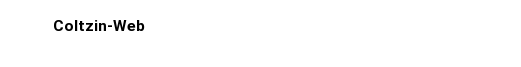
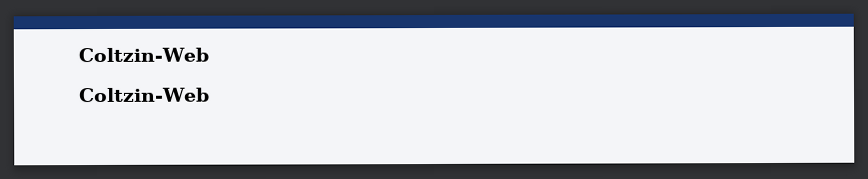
[53,20,145,31] Coltzin-Web -> [78,47,209,63] [78,87,210,103] Coltzin-Web // Coltzin-Web

